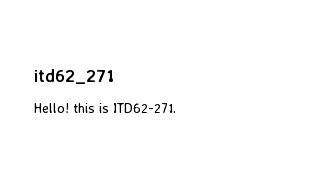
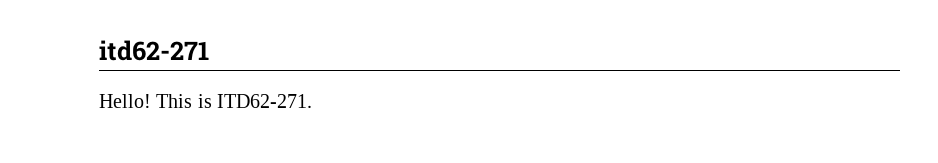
[34,69,115,84] itd62_271 -> [99,40,209,61] itd62-271
[73,103,95,113] this -> [156,94,193,108] This

